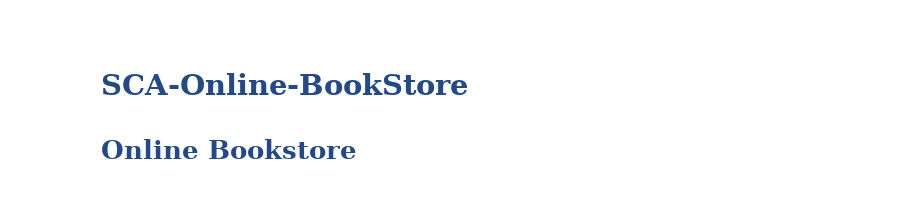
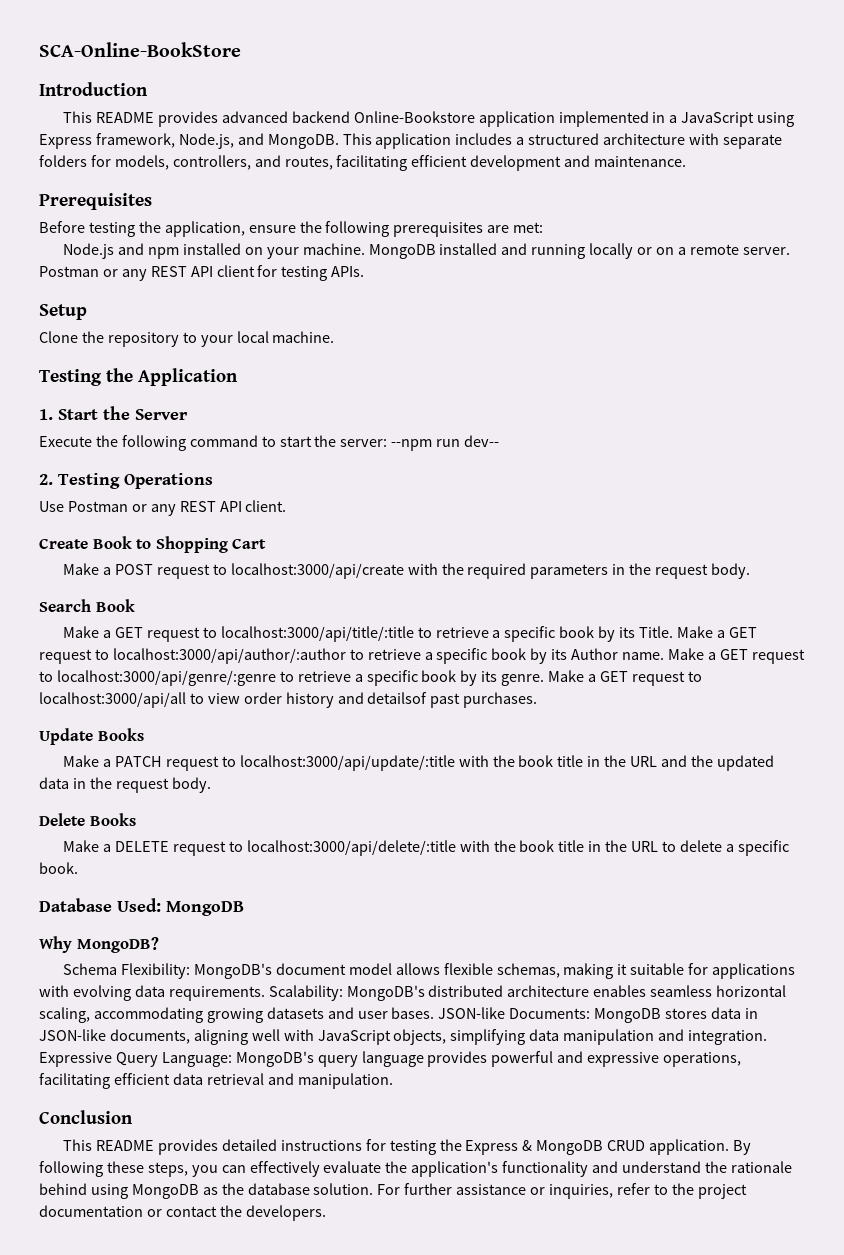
[101,139,357,159] Online Bookstore -> [39,82,148,96] [63,111,795,127] [39,133,782,149] [39,155,687,171] [39,193,152,210] [39,221,544,237] [63,243,790,259] [39,265,365,281] [39,304,87,320] [39,331,335,347] [39,368,239,386] [39,406,188,420] [39,435,500,451] [39,473,213,489] [39,500,287,516] [39,536,267,553] [63,563,750,579] [39,599,135,612] [63,626,757,642] [39,648,805,664] [39,670,702,686] [39,692,538,708] [39,728,144,745] [63,755,774,771] [39,777,211,793] [39,813,136,826] [63,840,789,856] [39,862,78,874] [39,898,244,916] [39,936,159,953] [63,963,796,979] [39,985,787,1001] [39,1007,758,1023] [39,1029,768,1045] [39,1051,742,1067] [39,1073,393,1089] [39,1110,133,1124] [63,1139,751,1155] [39,1161,792,1177] [39,1183,747,1199] [39,1205,326,1221] Introduction // This README provides advanced backend Online-Bookstore application implemented in a JavaScript using Express framework, Node.js, and MongoDB. This application includes a structured architecture with separate folders for models, controllers, and routes, facilitating efficient development and maintenance. // Prerequisites // Before testing the application, ensure the following prerequisites are met: // Node.js and npm installed on your machine. MongoDB installed and running locally or on a remote server. Postman or any REST API client for testing APIs. // Setup // Clone the repository to your local machine. // Testing the Application // 1. Start the Server // Execute the following command to start the server: --npm run dev-- // 2. Testing Operations // Use Postman or any REST API client. // Create Book to Shopping Cart // Make a POST request to localhost:3000/api/create with the required parameters in the request body. // Search Book // Make a GET request to localhost:3000/api/title/:title to retrieve a specific book by its Title. Make a GET request to localhost:3000/api/author/:author to retrieve a specific book by its Author name. Make a GET request to localhost:3000/api/genre/:genre to retrieve a specific book by its genre. Make a GET request to localhost:3000/api/all to view order history and detailsof past purchases. // Update Books // Make a PATCH request to localhost:3000/api/update/:title with the book title in the URL and the updated data in the request body. // Delete Books // Make a DELETE request to localhost:3000/api/delete/:title with the book title in the URL to delete a specific book. // Database Used: MongoDB // Why MongoDB? // Schema Flexibility: MongoDB's document model allows flexible schemas, making it suitable for applications with evolving data requirements. Scalability: MongoDB's distributed architecture enables seamless horizontal scaling, accommodating growing datasets and user bases. JSON-like Documents: MongoDB stores data in JSON-like documents, aligning well with JavaScript objects, simplifying data manipulation and integration. Expressive Query Language: MongoDB's query language provides powerful and expressive operations, facilitating efficient data retrieval and manipulation. // Conclusion // This README provides detailed instructions for testing the Express & MongoDB CRUD application. By following these steps, you can effectively evaluate the application's functionality and understand the rationale behind using MongoDB as the database solution. For further assistance or inquiries, refer to the project documentation or contact the developers.

